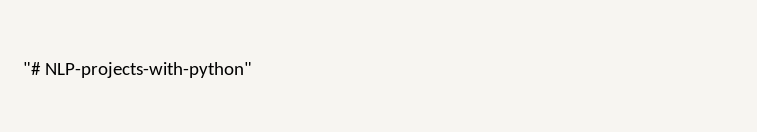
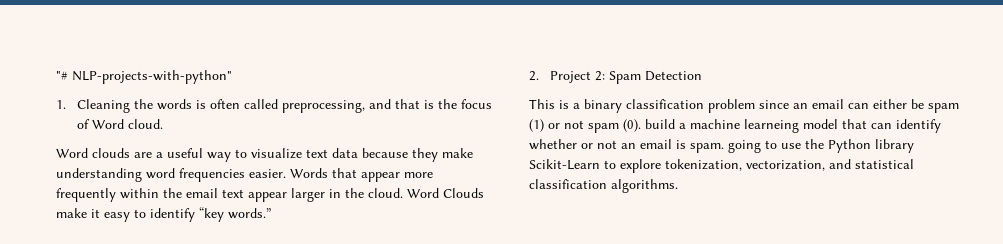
(252, 70) none -> [56,99,493,113] [77,119,164,129] [56,148,473,162] [56,168,433,182] [56,188,484,202] [56,207,271,222] [529,71,703,84] [529,99,959,113] [529,119,941,133] [529,139,914,153] [529,159,914,173] [529,179,678,193] // 1. Cleaning the words is often called preprocessing, and that is the focus of Word cloud. // Word clouds are a useful way to visualize text data because they make understanding word frequencies easier. Words that appear more frequently within the email text appear larger in the cloud. Word Clouds make it easy to identify “key words.” // 2. Project 2: Spam Detection // This is a binary classification problem since an email can either be spam (1) or not spam (0). build a machine learneing model that can identify whether or not an email is spam. going to use the Python library Scikit-Learn to explore tokenization, vectorization, and statistical classification algorithms.

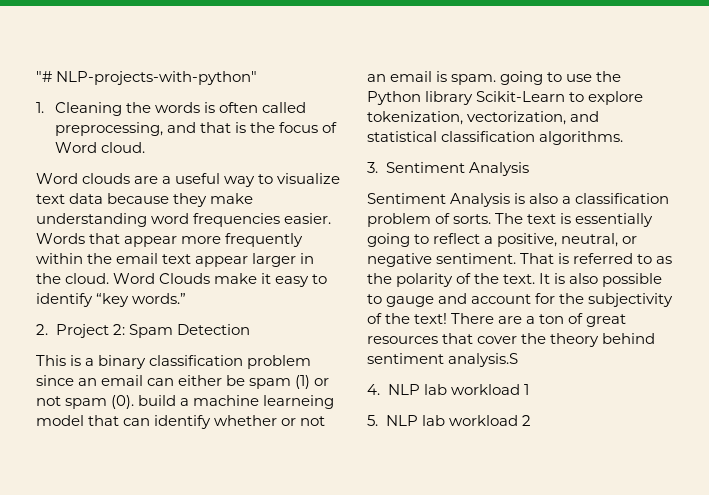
(678, 186) none -> [367,162,529,176] [367,193,670,207] [367,213,654,227] [367,233,638,247] [367,253,673,267] [367,273,663,287] [367,293,674,307] [367,313,627,327] [367,333,656,347] [367,353,519,367] [367,384,529,395] [367,415,532,426] // 3. Sentiment Analysis // Sentiment Analysis is also a classification problem of sorts. The text is essentially going to reflect a positive, neutral, or negative sentiment. That is referred to as the polarity of the text. It is also possible to gauge and account for the subjectivity of the text! There are a ton of great resources that cover the theory behind sentiment analysis.S // 4. NLP lab workload 1 // 5. NLP lab workload 2

